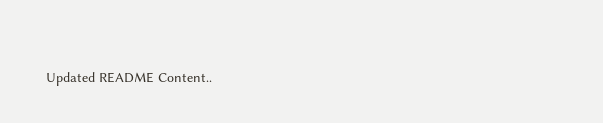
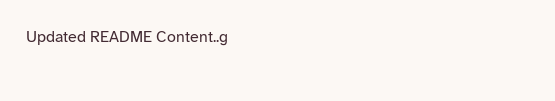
[158,73,212,82] Content.. -> [156,31,229,46] Content..g

